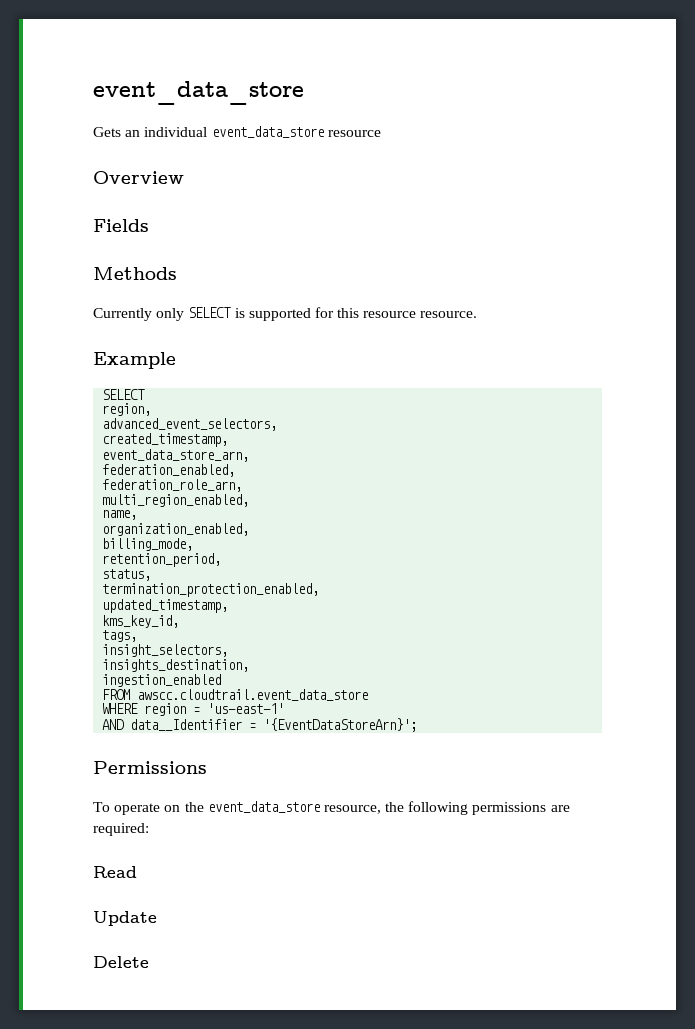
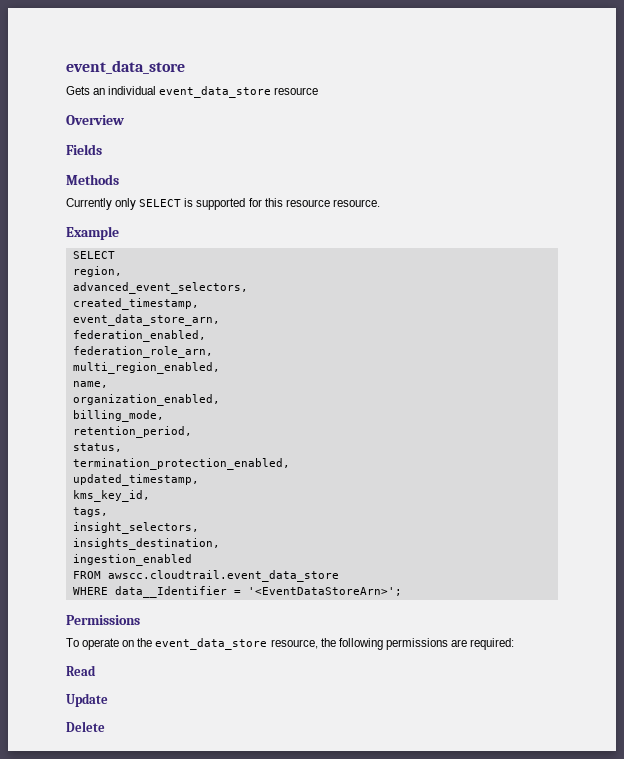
[144,703,285,716] [102,719,125,730] region = 'us-east-1' // AND -> (108, 591) none
[263,718,418,732] '{EventDataStoreArn}'; -> [247,587,402,596] '<EventDataStoreArn>';

